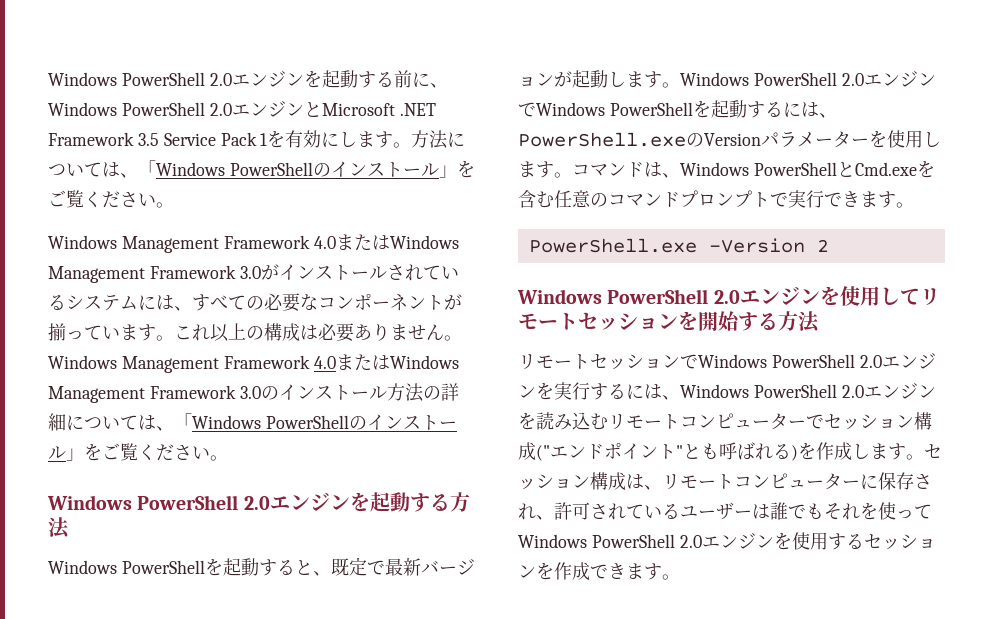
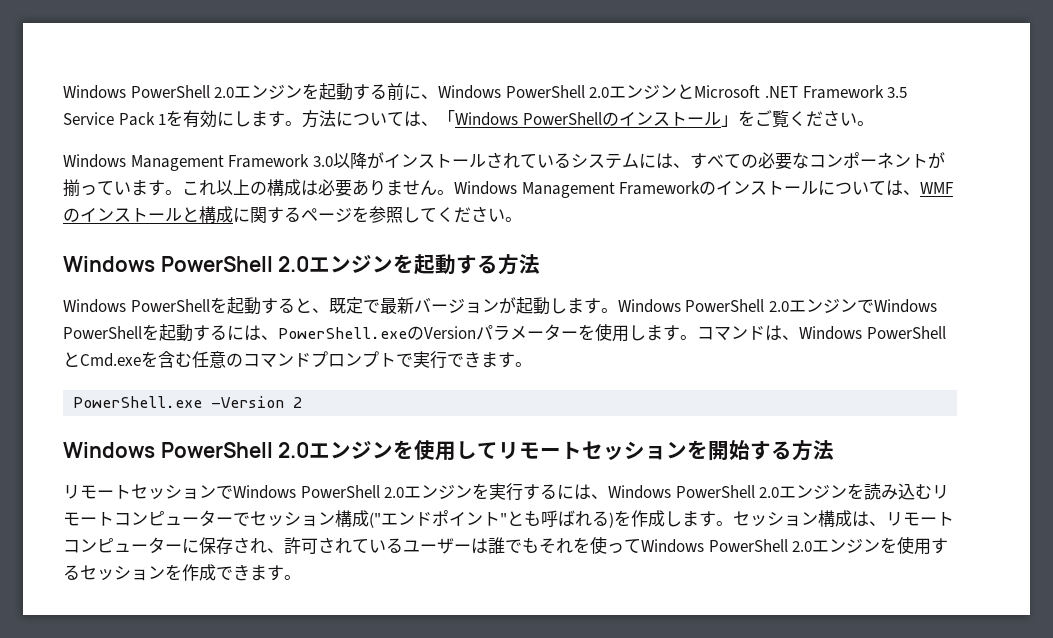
[313,234,459,251] [48,265,261,283] 4.0またはWindows Management Framework 3.0 -> [312,152,367,169] 3.0以降
[313,354,459,371] [48,383,459,403] [48,413,457,431] [48,443,138,461] 4.0またはWindows Management Framework 3.0のインストール方法の詳細については、「Windows PowerShellのインストール」をご覧 -> [699,180,954,196] [63,206,437,223] のインストールについては、WMFのインストールと構成に関するページを参照して

